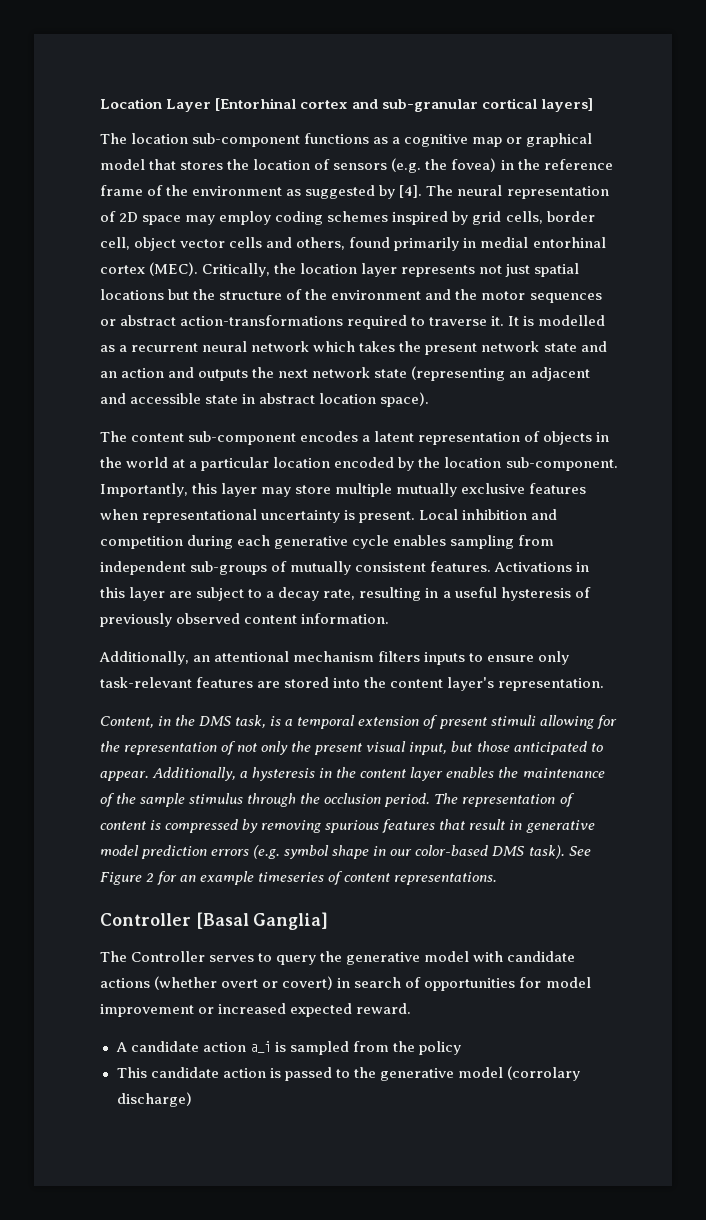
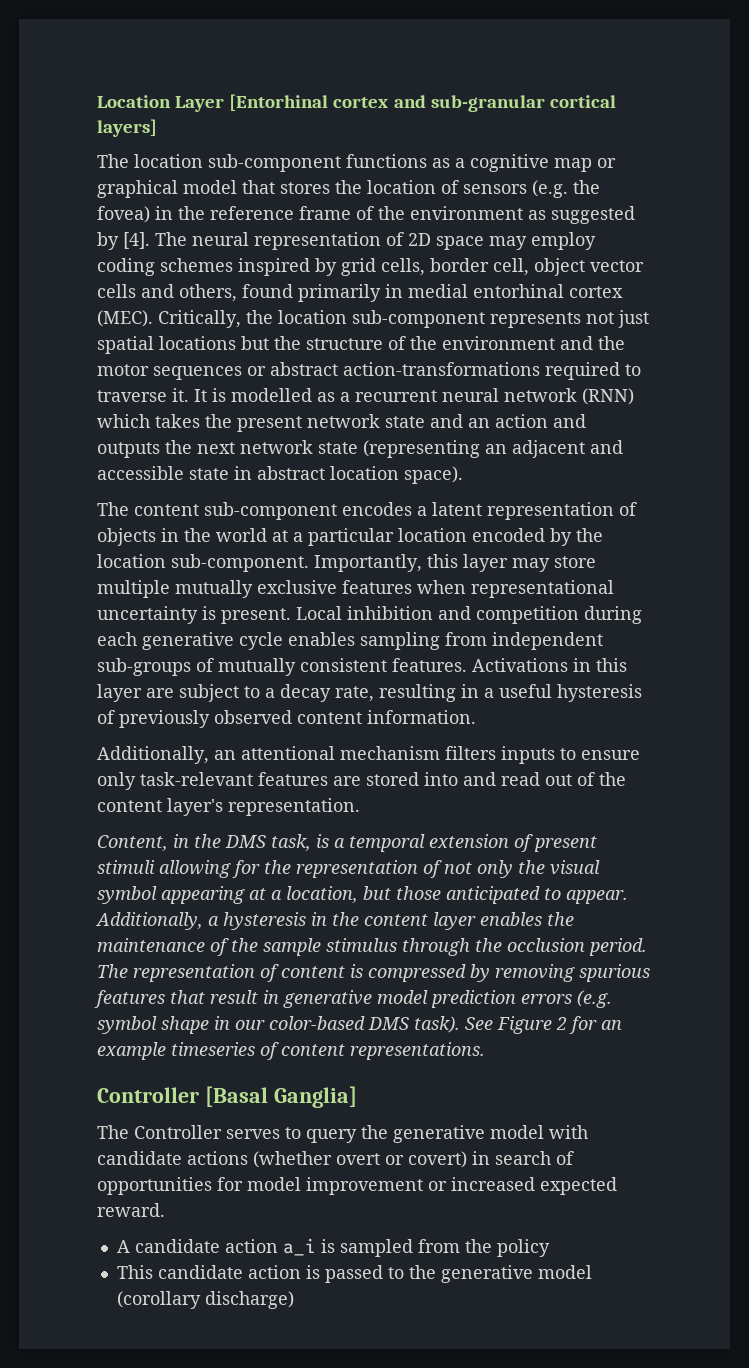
[361,263,398,277] layer -> [352,310,485,328] sub-component
(310, 346) none -> [582,388,634,405] (RNN)
(361, 683) none -> [463,772,595,786] and read out of
[314,741,448,755] present visual input, -> [550,860,600,875] [97,886,358,904] visual symbol appearing at a location,
[506,1066,580,1081] (corrolary -> [116,1291,201,1309] (corollary

